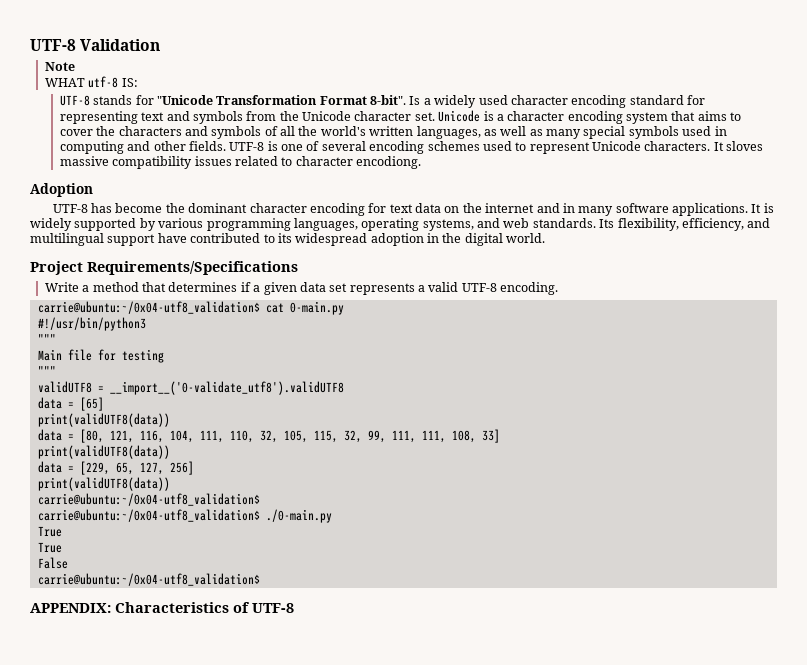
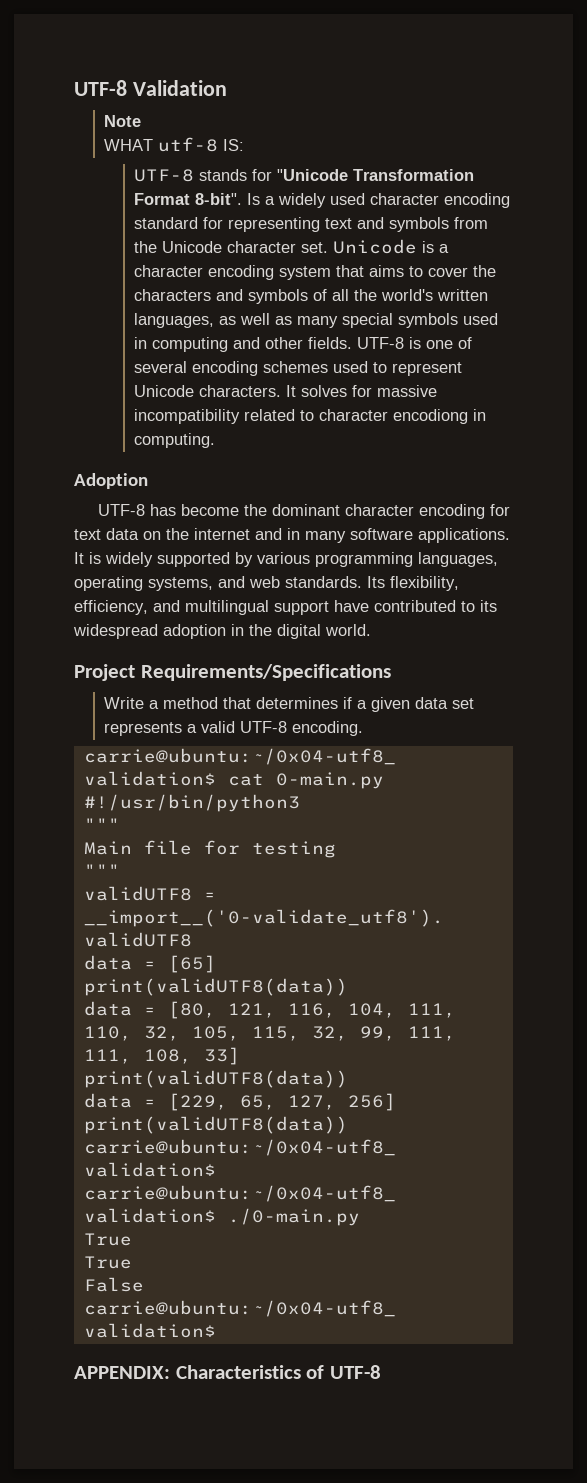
[726,141,764,151] [59,156,422,169] sloves massive compatibility issues related to character encodiong. -> [301,385,438,397] [134,409,487,424] [134,433,216,448] solves for massive incompatibility related to character encodiong in computing.

